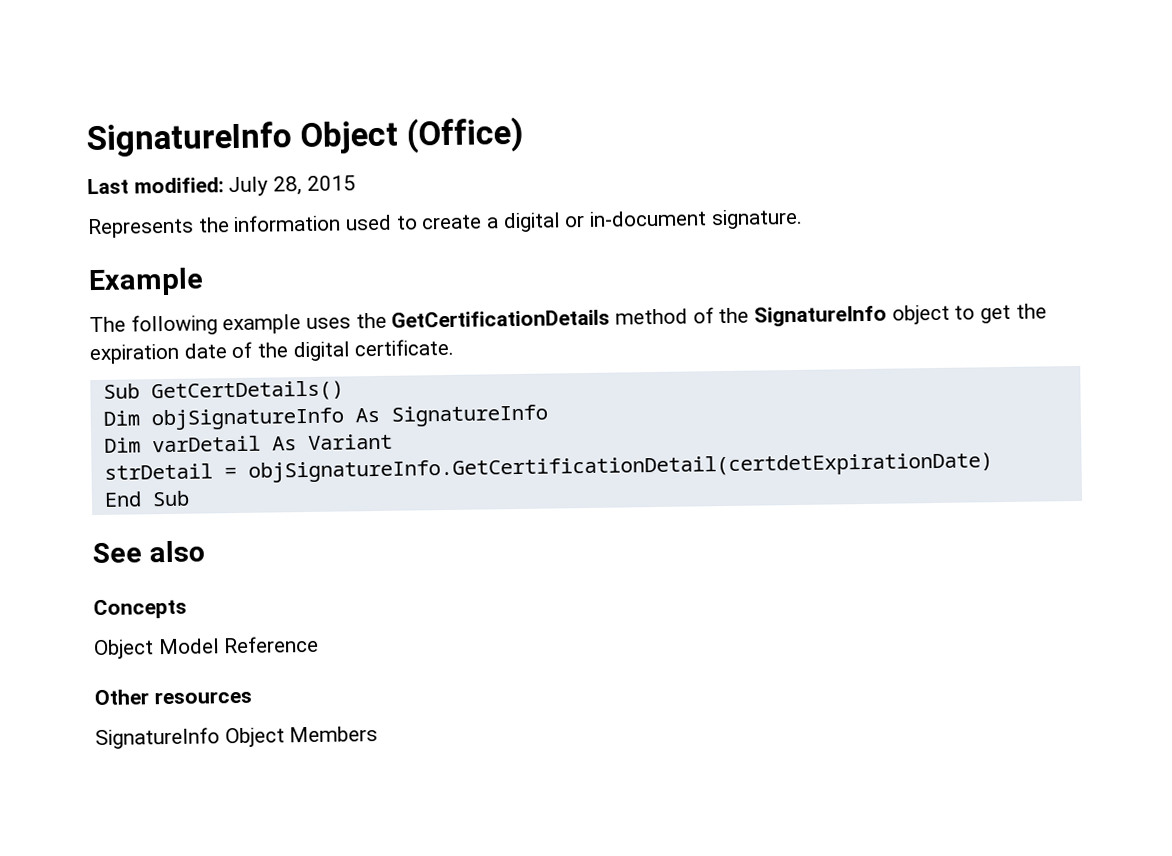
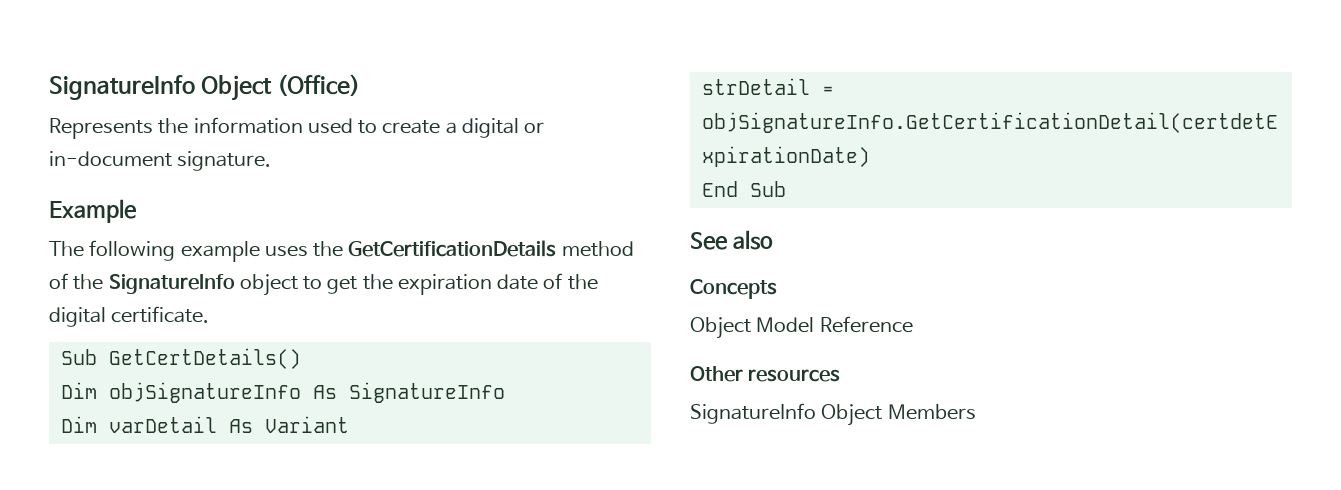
[87,175,356,197] // Last modified: July 28, 2015 -> (361, 85) none

